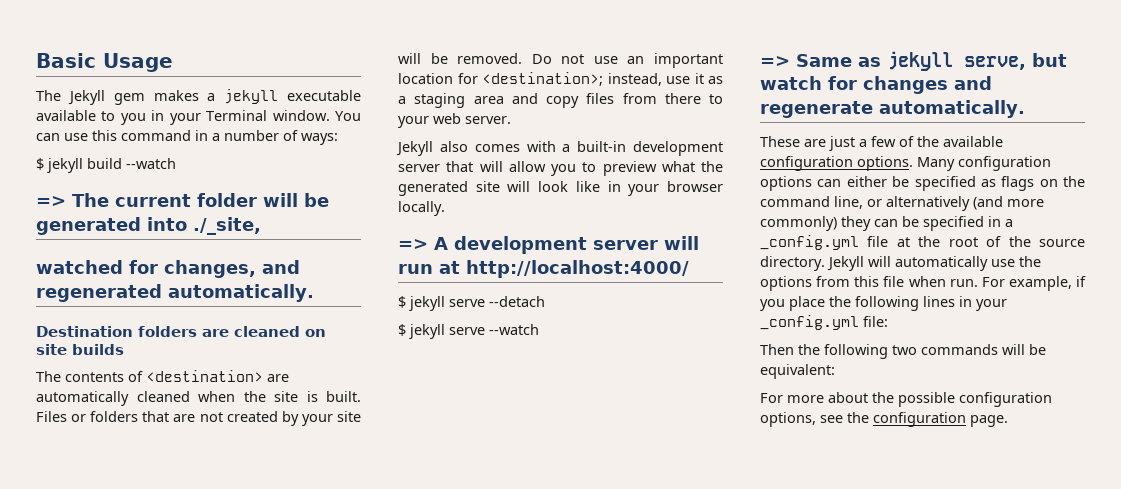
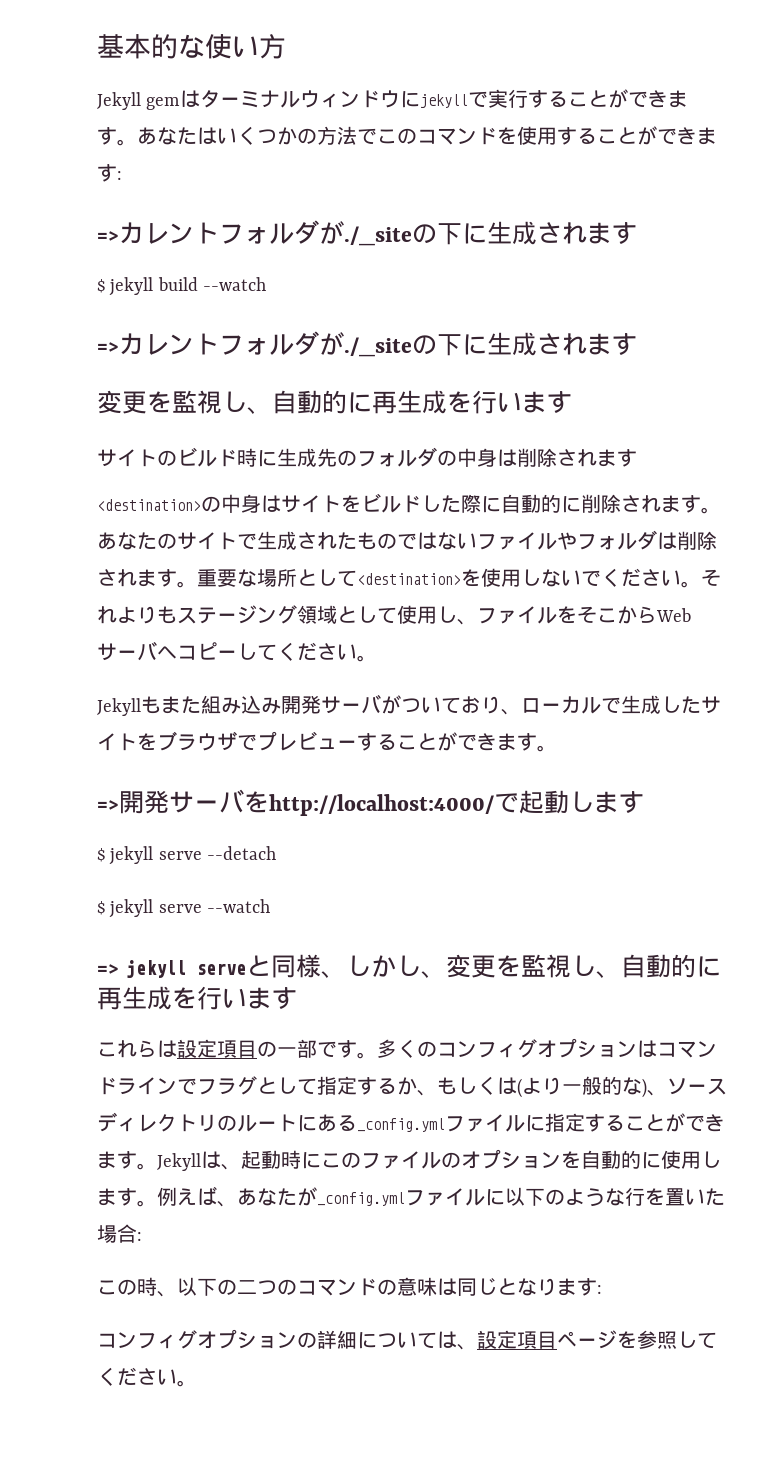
[36,53,173,72] [36,89,361,105] [36,110,361,125] [36,130,338,145] Basic Usage // The Jekyll gem makes a jekyll executable available to you in your Terminal window. You can use this command in a number of ways: -> [97,34,286,59] [97,89,689,110] [97,126,717,146] [97,164,122,182] [97,220,637,246] 基本的な使い方 // Jekyll gemはターミナルウィンドウにjekyllで実行することができます。あなたはいくつかの方法でこのコマンドを使用することができます: // =>カレントフォルダが./_siteの下に生成されます
[72,193,329,207] [36,217,261,235] [36,260,300,278] [36,284,314,302] [36,326,326,337] [36,344,124,355] [36,370,289,382] [36,391,361,406] [36,411,361,426] [398,53,723,68] [398,72,723,86] [398,93,723,108] [398,113,511,128] [396,141,723,156] [398,161,723,176] [398,181,723,196] [398,201,445,216] [398,236,699,254] [398,260,689,278] The current folder will be generated into ./_site, // watched for changes, and regenerated automatically. // Destination folders are cleaned on site builds // The contents of <destination> are automatically cleaned when the site is built. Files or folders that are not created by your site will be removed. Do not use an important location for <destination>; instead, use it as a staging area and copy files from there to your web server. // Jekyll also comes with a built-in development server that will allow you to preview what the generated site will look like in your browser locally. // => A development server will run at http://localhost:4000/ -> [119,331,637,357] [97,390,572,414] [97,447,637,467] [97,493,721,514] [97,530,717,550] [97,568,721,588] [97,605,691,625] [97,641,377,662] [97,694,721,716] [97,731,557,752] [97,789,644,816] カレントフォルダが./_siteの下に生成されます // 変更を監視し、自動的に再生成を行います // サイトのビルド時に生成先のフォルダの中身は削除されます // <destination>の中身はサイトをビルドした際に自動的に削除されます。あなたのサイトで生成されたものではないファイルやフォルダは削除されます。重要な場所として<destination>を使用しないでください。それよりもステージング領域として使用し、ファイルをそこからWebサーバへコピーしてください。 // Jekyllもまた組み込み開発サーバがついており、ローカルで生成したサイトをブラウザでプレビューすることができます。 // =>開発サーバをhttp://localhost:4000/で起動します
[796,51,1067,71] [760,76,992,94] [760,100,1025,118] [760,136,1003,151] [760,156,1051,171] [760,176,1085,191] [760,196,1044,211] [760,216,1013,231] [760,235,1085,250] [760,256,1041,271] [760,276,1086,291] [760,296,1007,311] [760,315,888,330] [760,344,1046,359] [760,364,835,379] [760,392,1052,407] [760,412,1008,427] Same as jekyll serve, but watch for changes and regenerate automatically. // These are just a few of the available configuration options. Many configuration options can either be specified as flags on the command line, or alternatively (and more commonly) they can be specified in a _config.yml file at the root of the source directory. Jekyll will automatically use the options from this file when run. For example, if you place the following lines in your _config.yml file: // Then the following two commands will be equivalent: // For more about the possible configuration options, see the configuration page. -> [125,954,721,978] [97,986,297,1010] [97,1038,717,1059] [97,1076,727,1098] [97,1112,725,1132] [97,1149,721,1171] [97,1186,725,1207] [97,1224,142,1243] [97,1277,602,1297] [97,1329,717,1350] [97,1367,197,1387] jekyll serveと同様、しかし、変更を監視し、自動的に再生成を行います // これらは設定項目の一部です。多くのコンフィグオプションはコマンドラインでフラグとして指定するか、もしくは(より一般的な)、ソースディレクトリのルートにある_config.ymlファイルに指定することができます。Jekyllは、起動時にこのファイルのオプションを自動的に使用します。例えば、あなたが_config.ymlファイルに以下のような行を置いた場合: // この時、以下の二つのコマンドの意味は同じとなります: // コンフィグオプションの詳細については、設定項目ページを参照してください。

